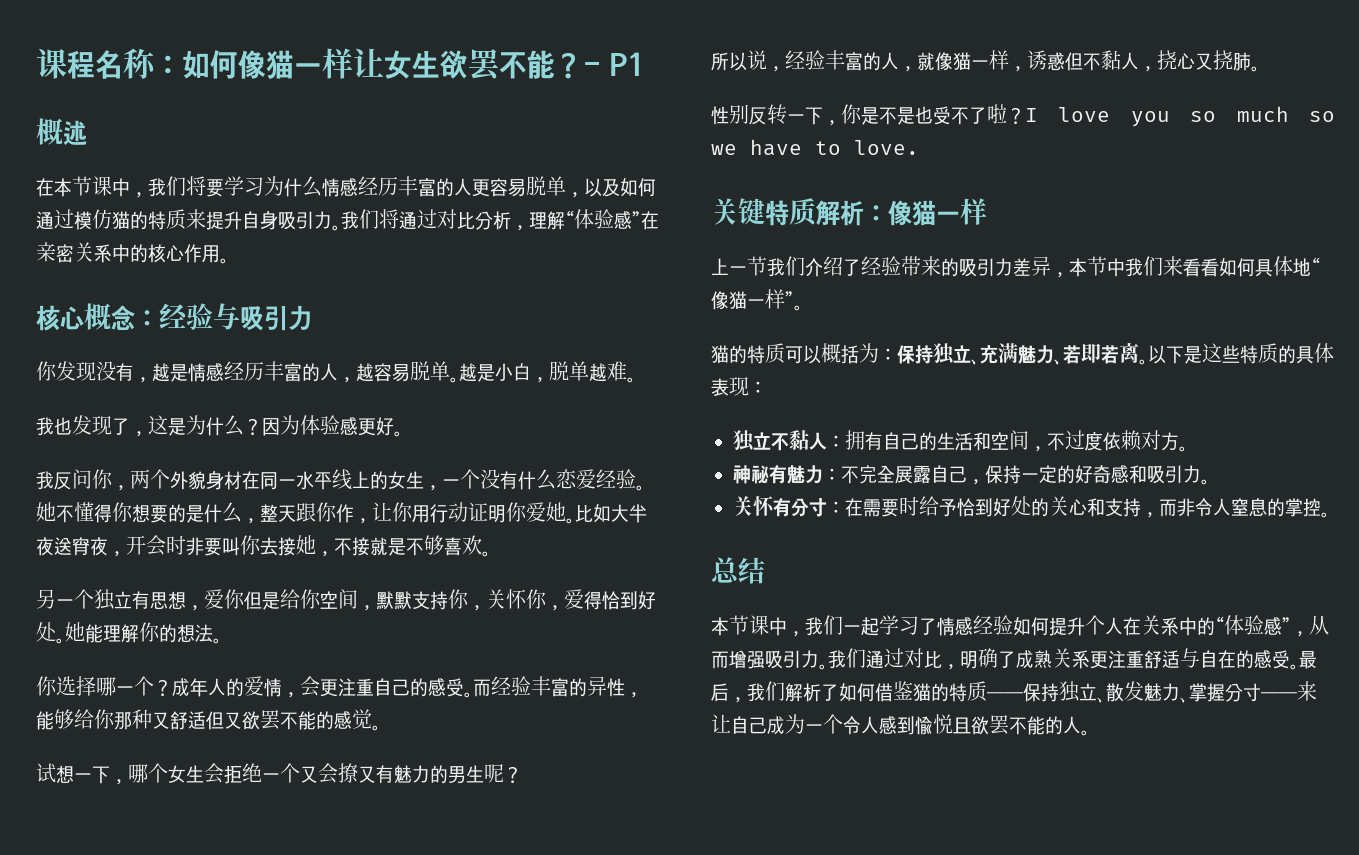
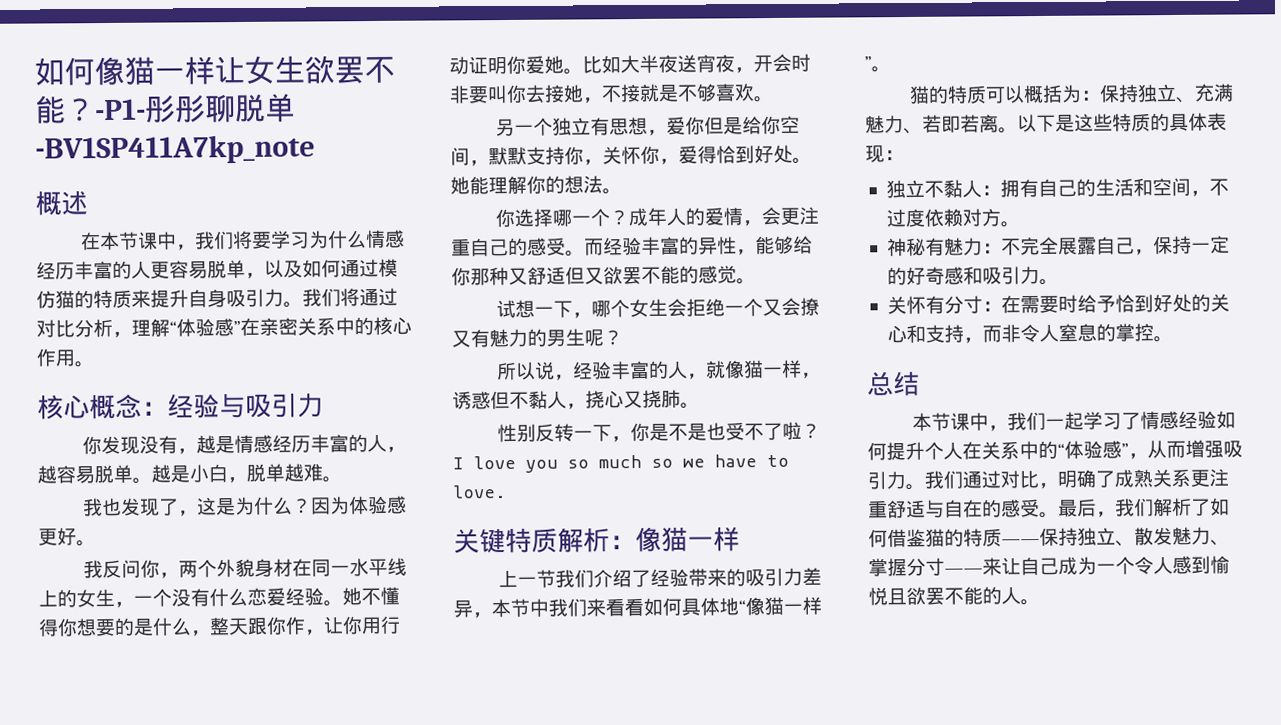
[36,48,182,79] 课程名称： -> (34, 71) none
[583,52,646,76] - P1 -> [95,93,296,123] [35,134,315,165] -P1-彤彤聊脱单-BV1SP411A7kp_note

